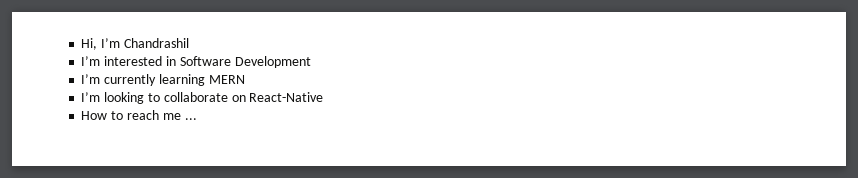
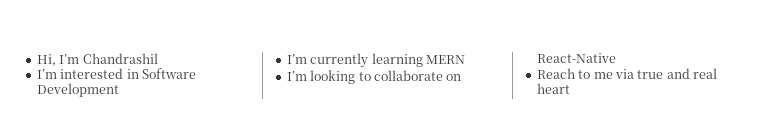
[81,110,197,120] How to reach me ... -> [536,68,717,79] [536,83,570,94] Reach to me via true and real heart

